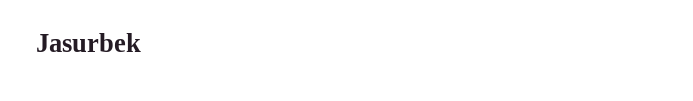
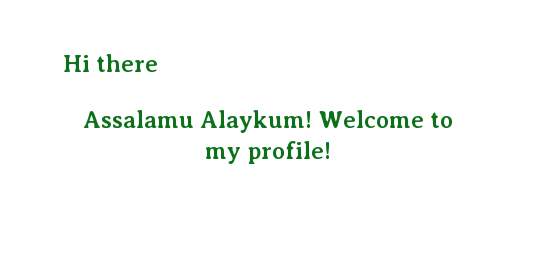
[36,33,141,52] Jasurbek -> [63,54,159,72] [82,110,454,133] [205,141,331,164] Hi there // Assalamu Alaykum! Welcome to my profile!

